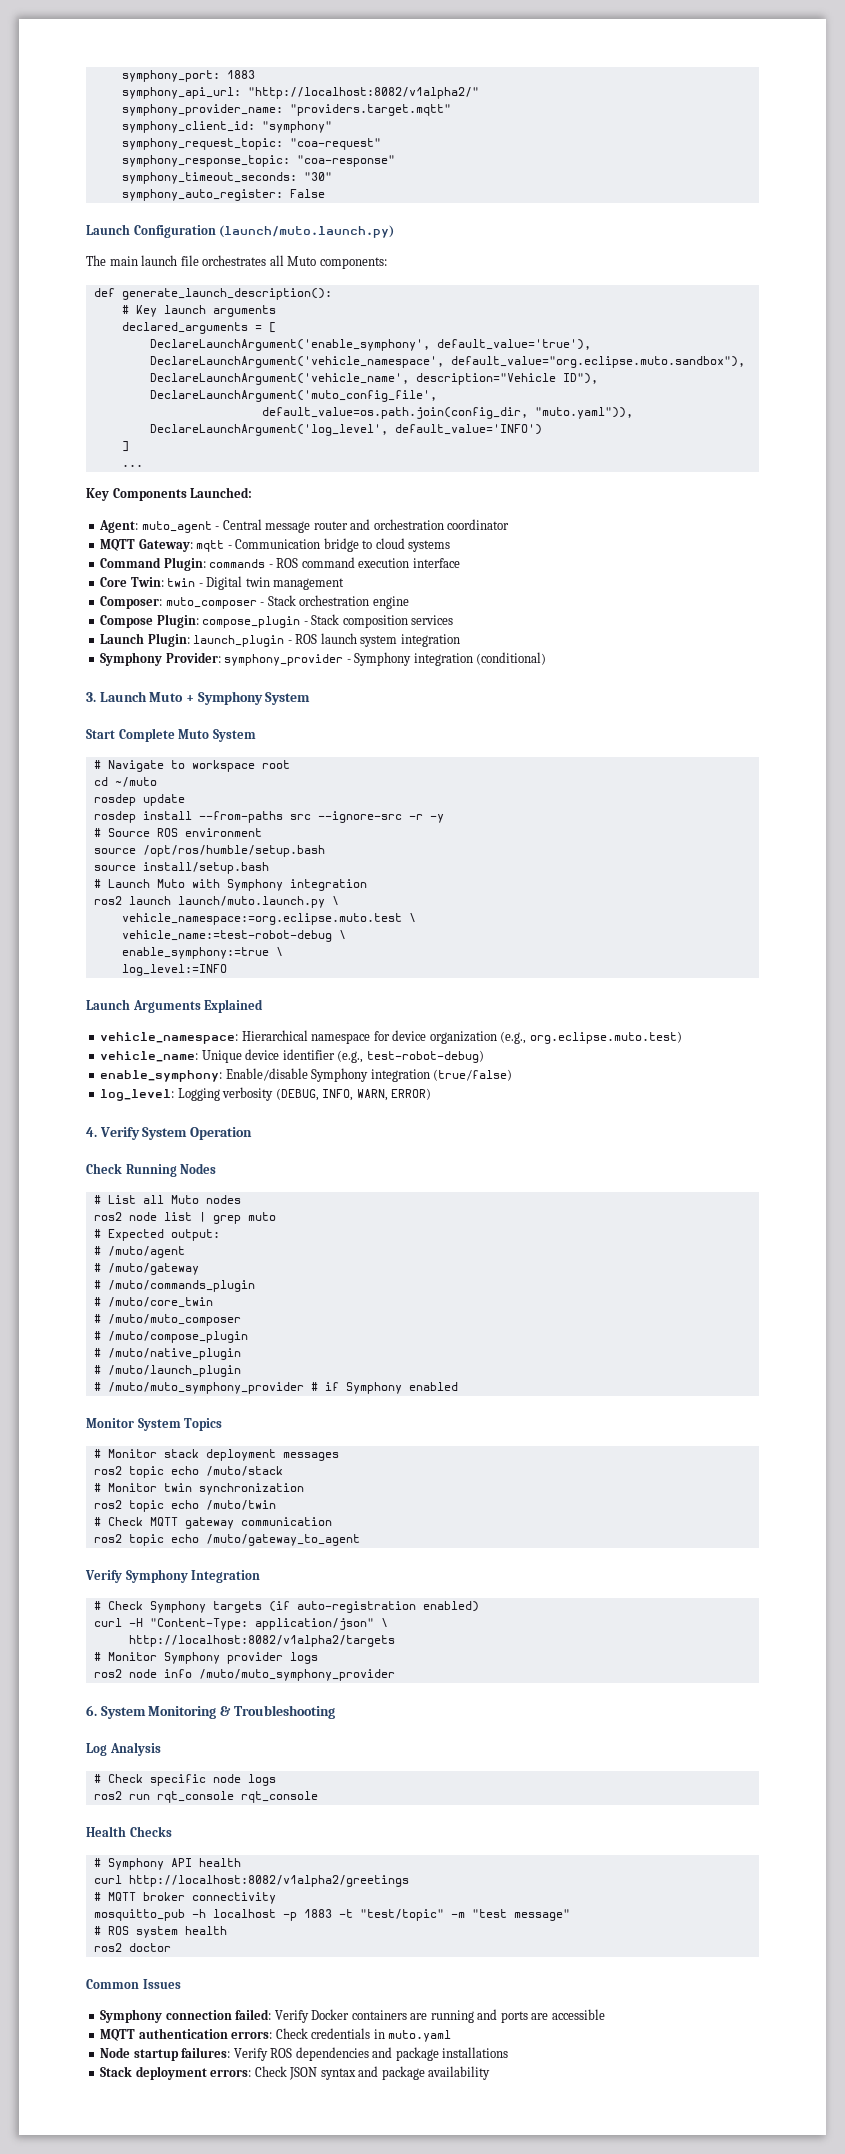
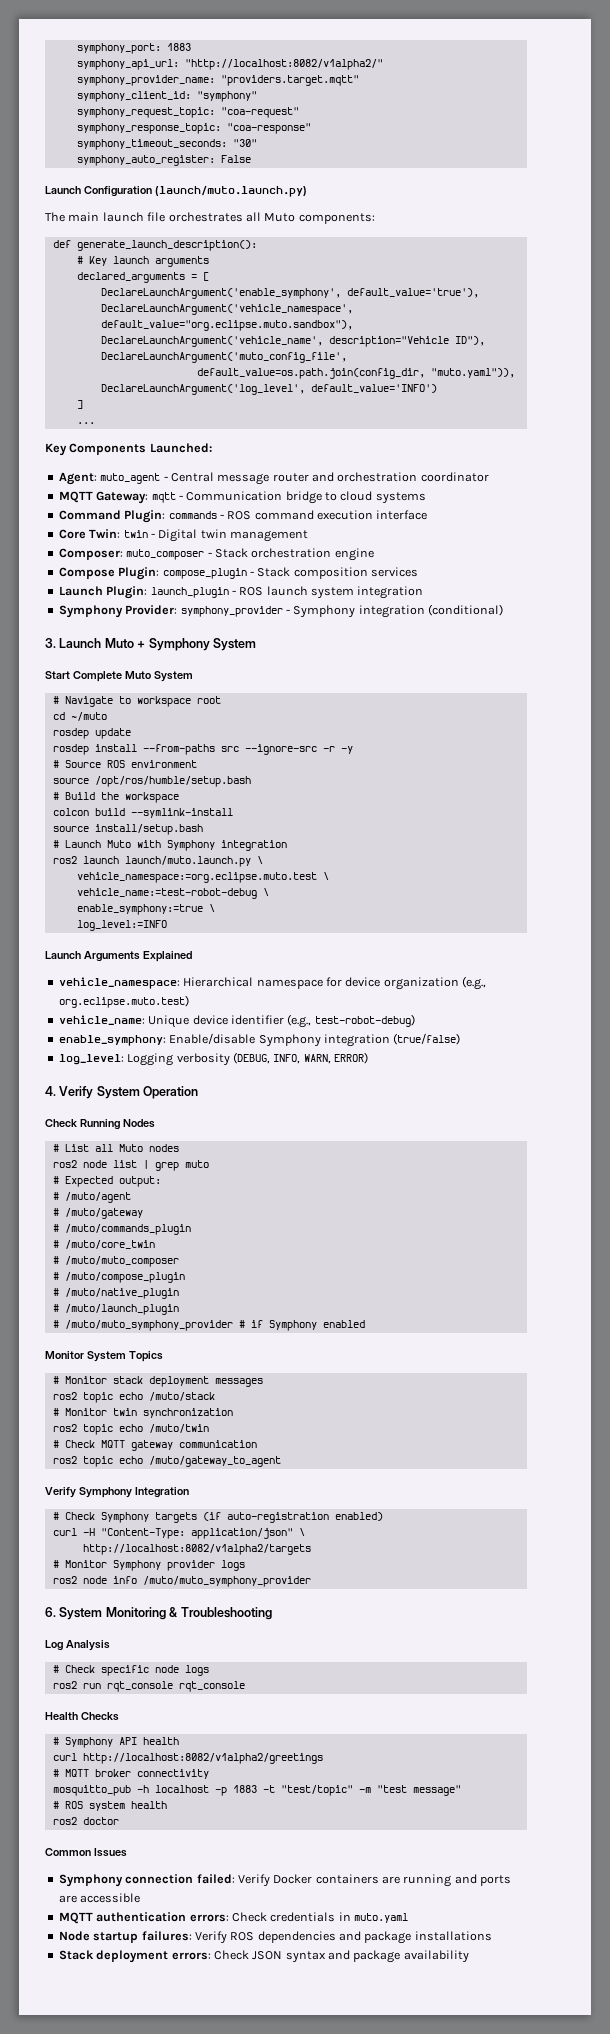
(325, 851) none -> [52,792,179,803] [52,808,233,818] // # Build the workspace // colcon build --symlink-install

